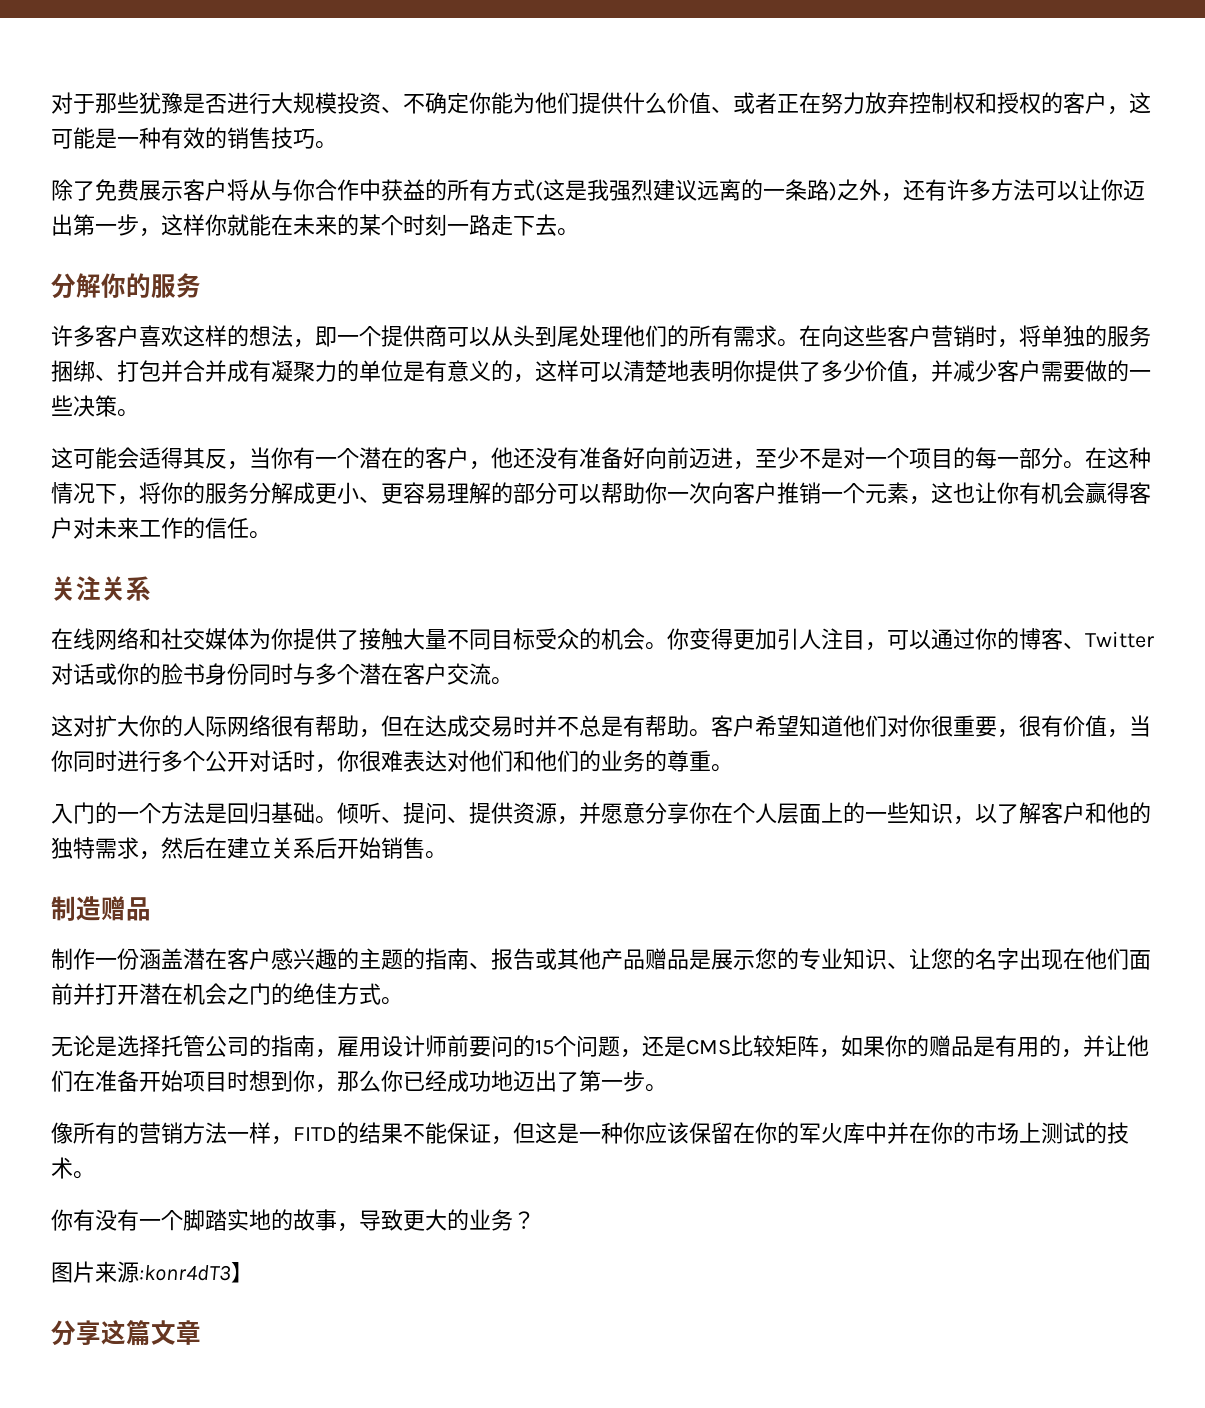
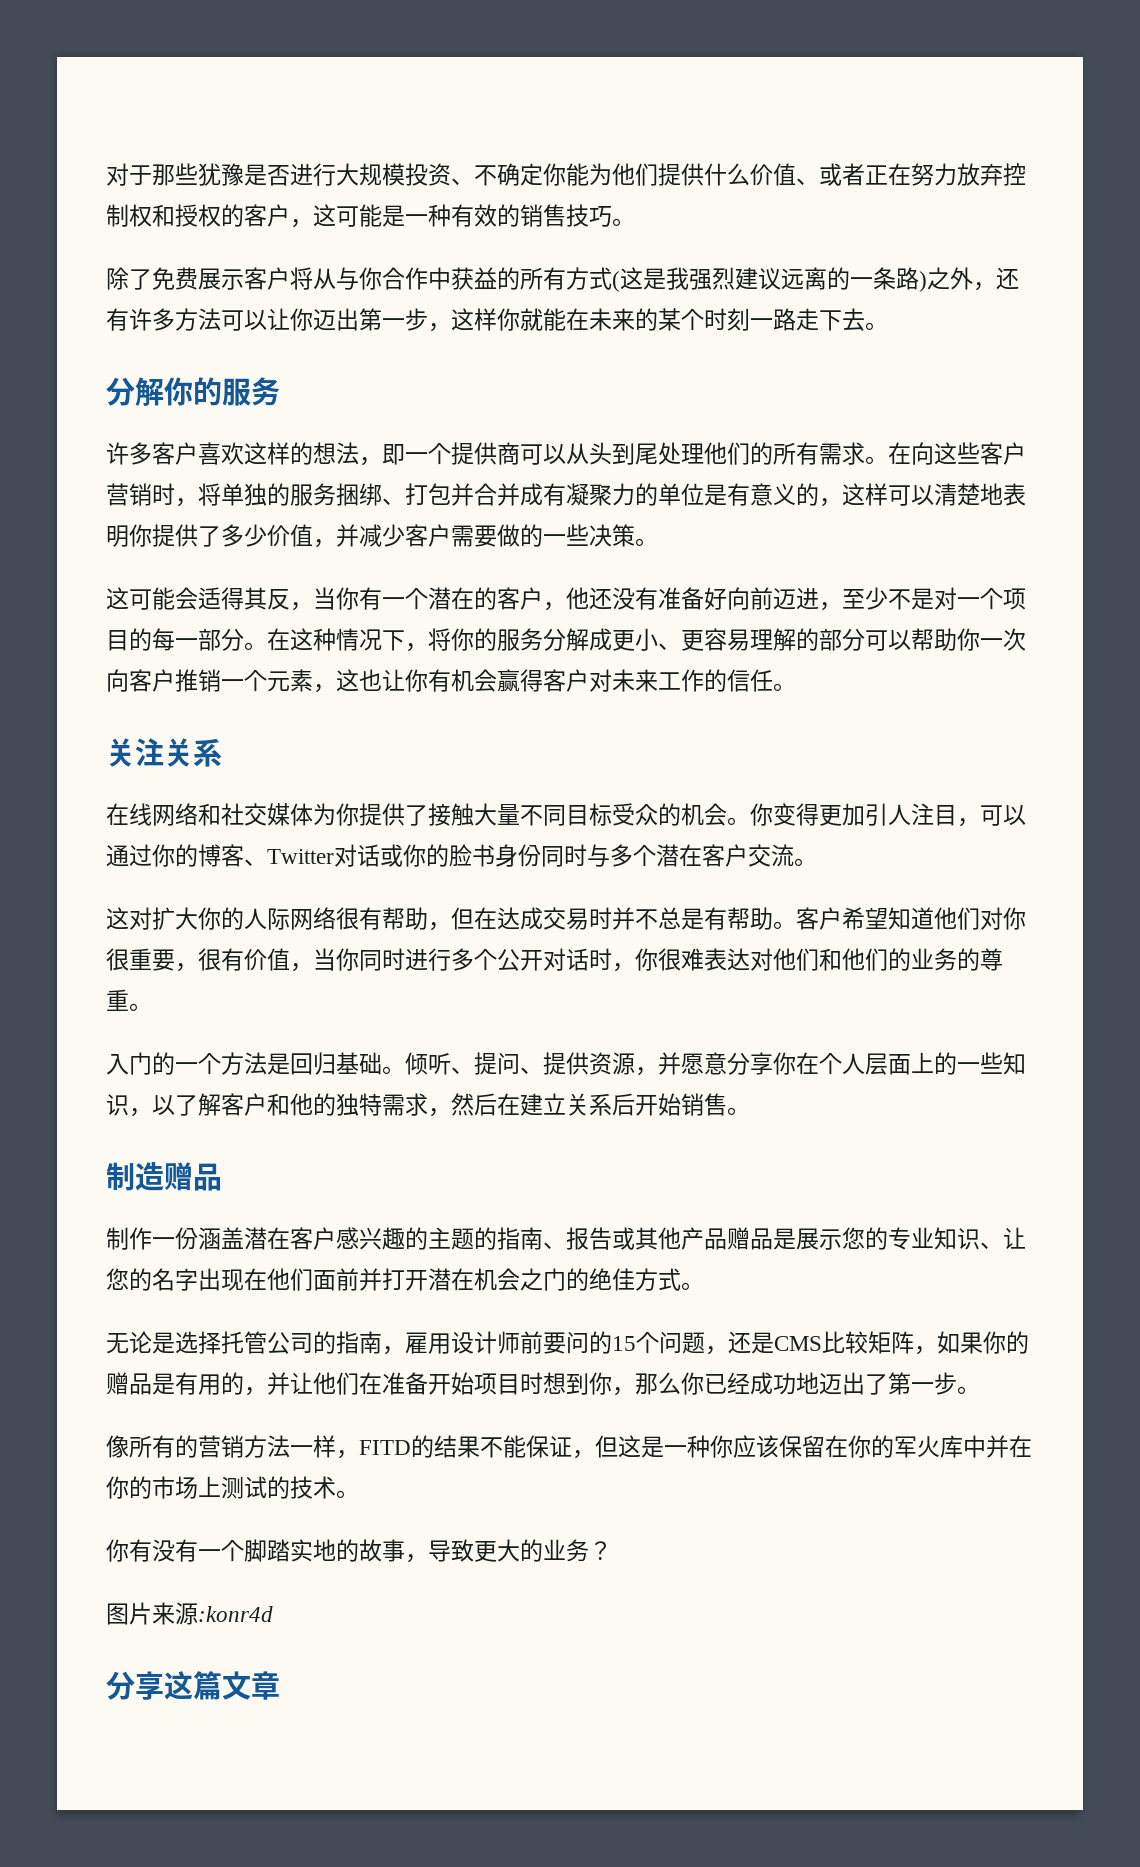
[139,1262,253,1283] :konr4dT3】 -> [198,1606,273,1622] :konr4d

